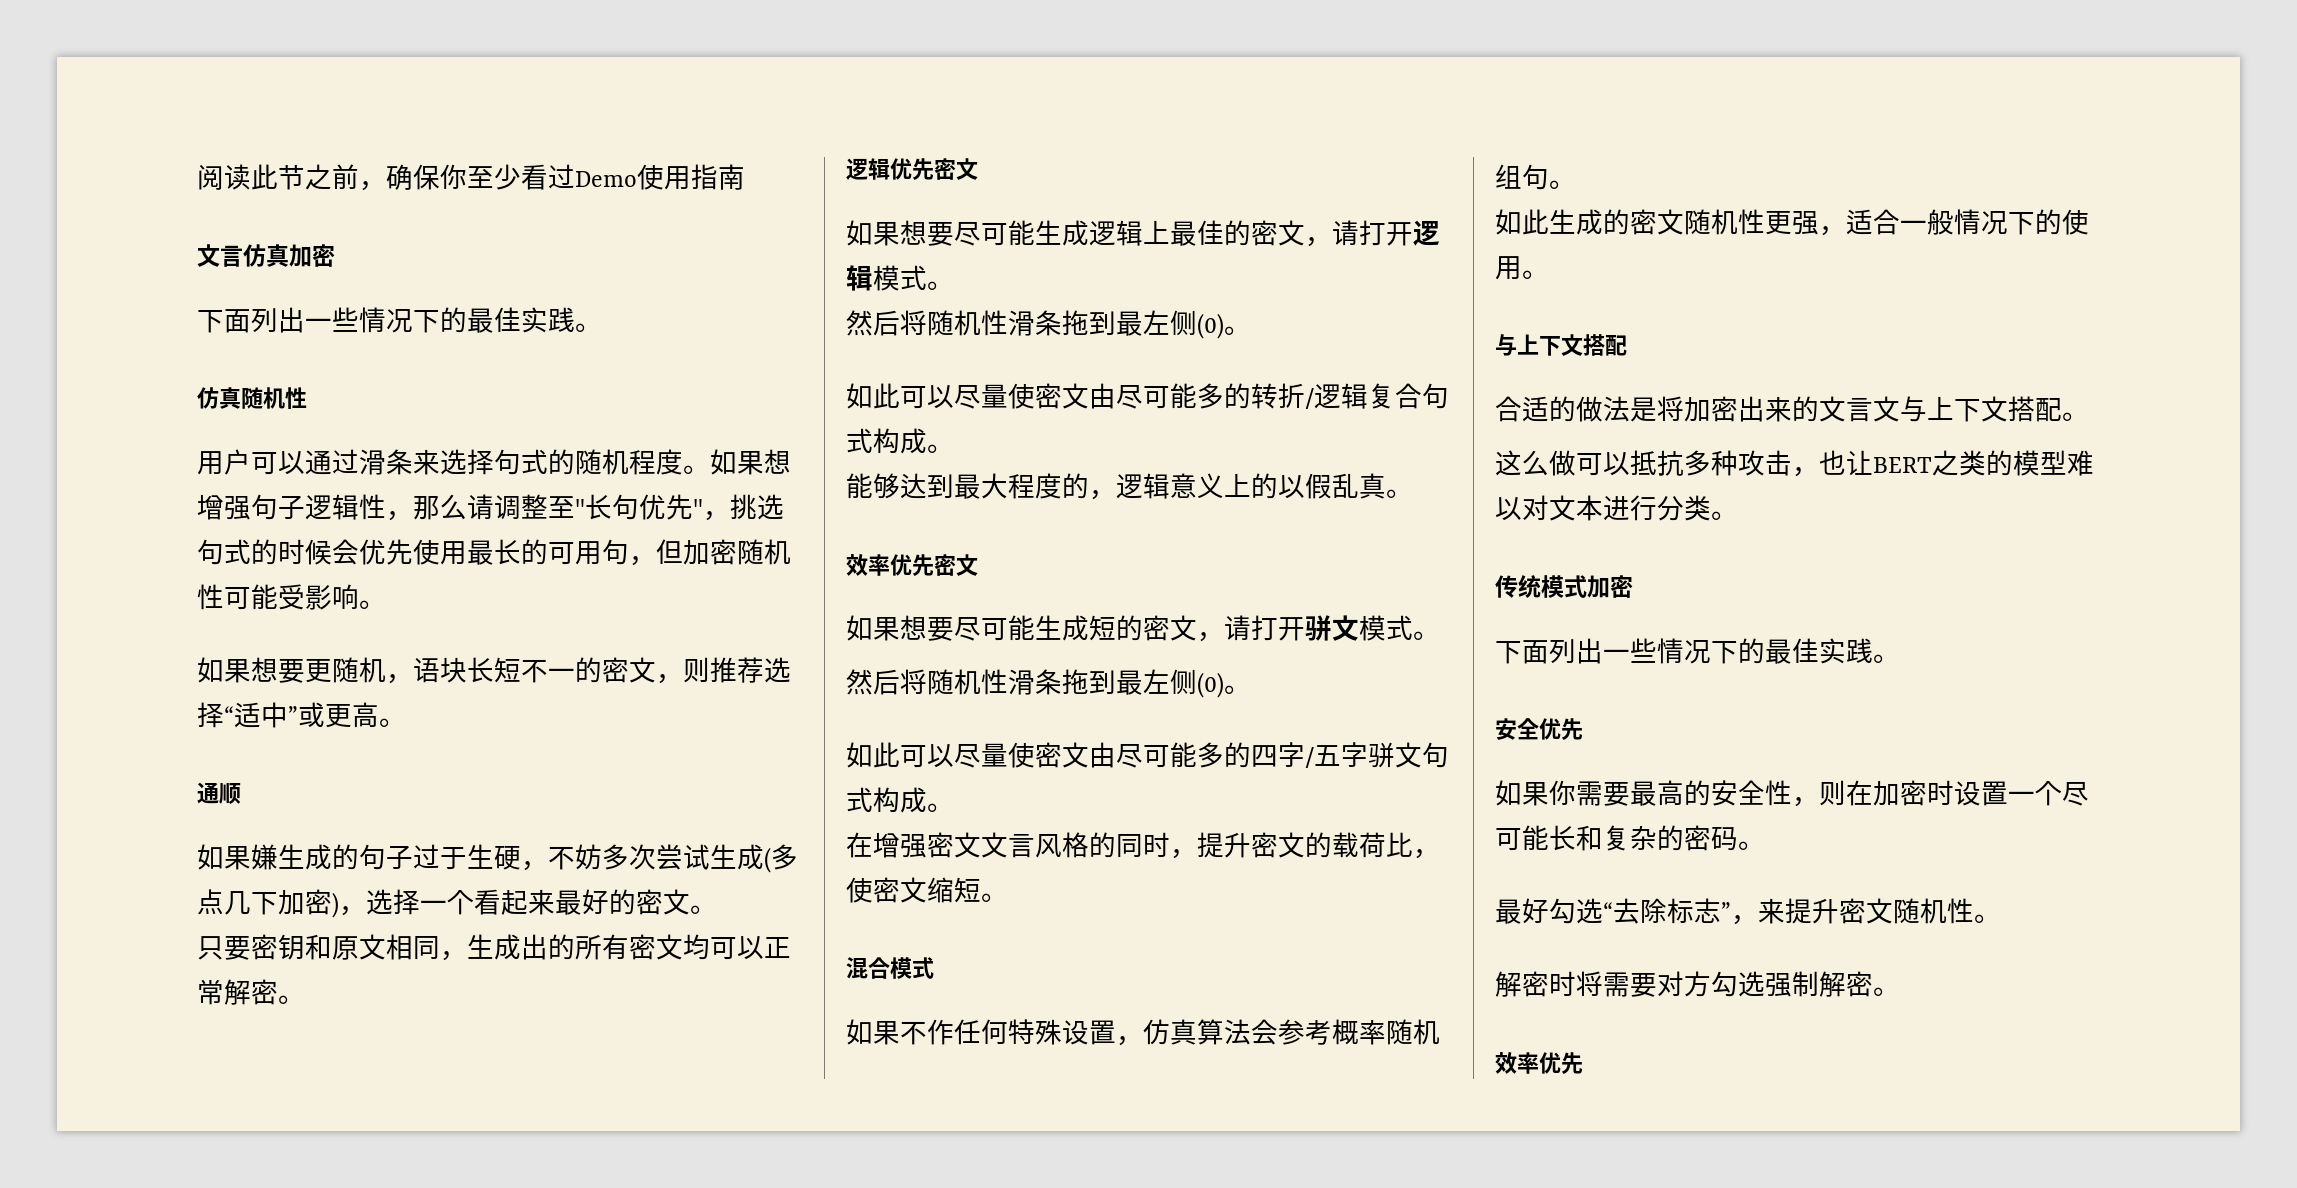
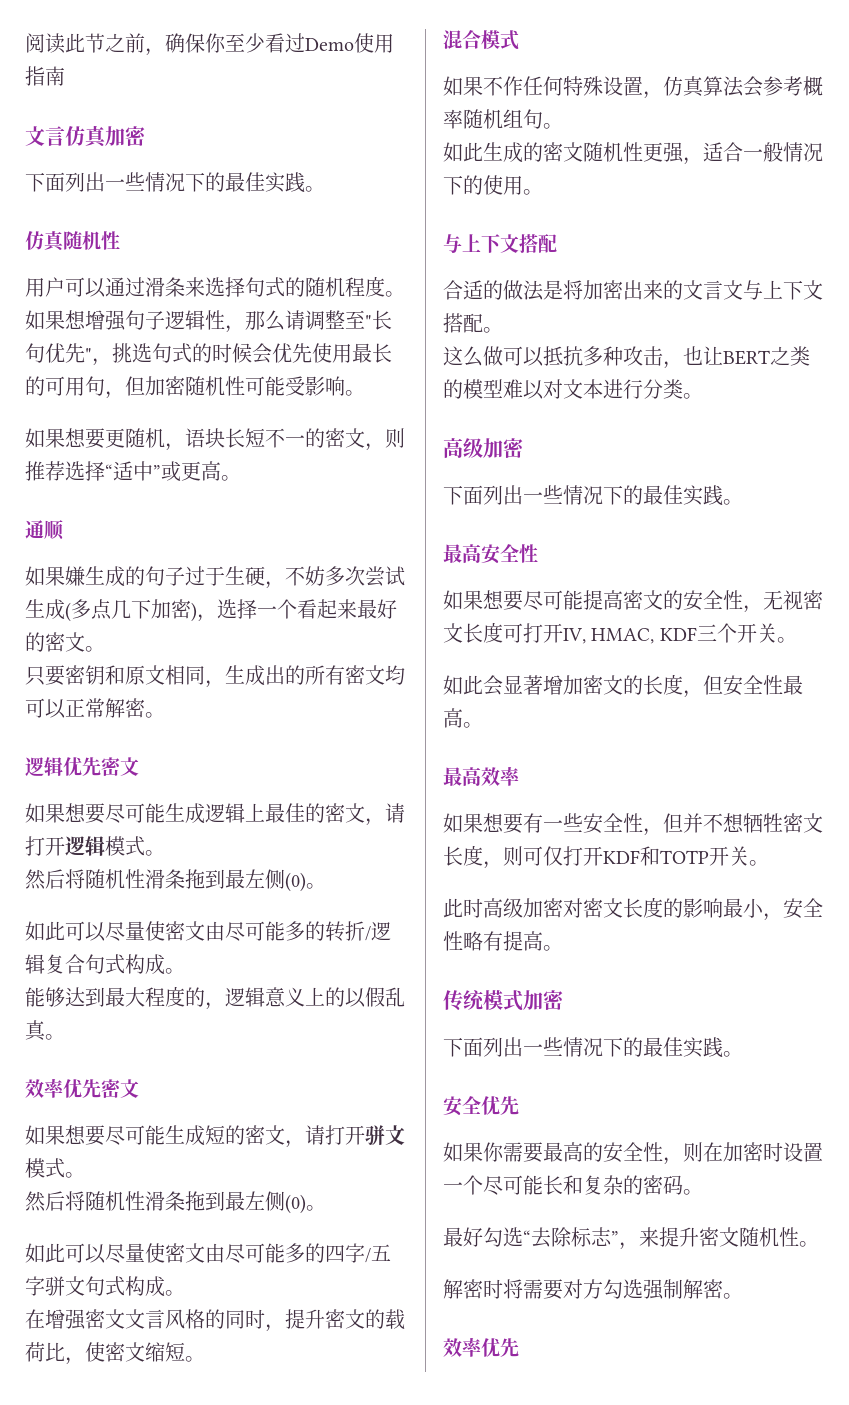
(1738, 515) none -> [443,438,524,458] [443,485,743,506] [443,544,538,564] [443,590,823,613] [443,622,797,644] [443,674,803,698] [443,708,483,728] [443,767,520,786] [443,813,823,836] [443,845,769,869] [443,897,823,921] [443,931,563,951] // 高级加密 // 下面列出一些情况下的最佳实践。 // 最高安全性 // 如果想要尽可能提高密文的安全性，无视密文长度可打开IV, HMAC, KDF三个开关。 // 如此会显著增加密文的长度，但安全性最高。 // 最高效率 // 如果想要有一些安全性，但并不想牺牲密文长度，则可仅打开KDF和TOTP开关。 // 此时高级加密对密文长度的影响最小，安全性略有提高。

